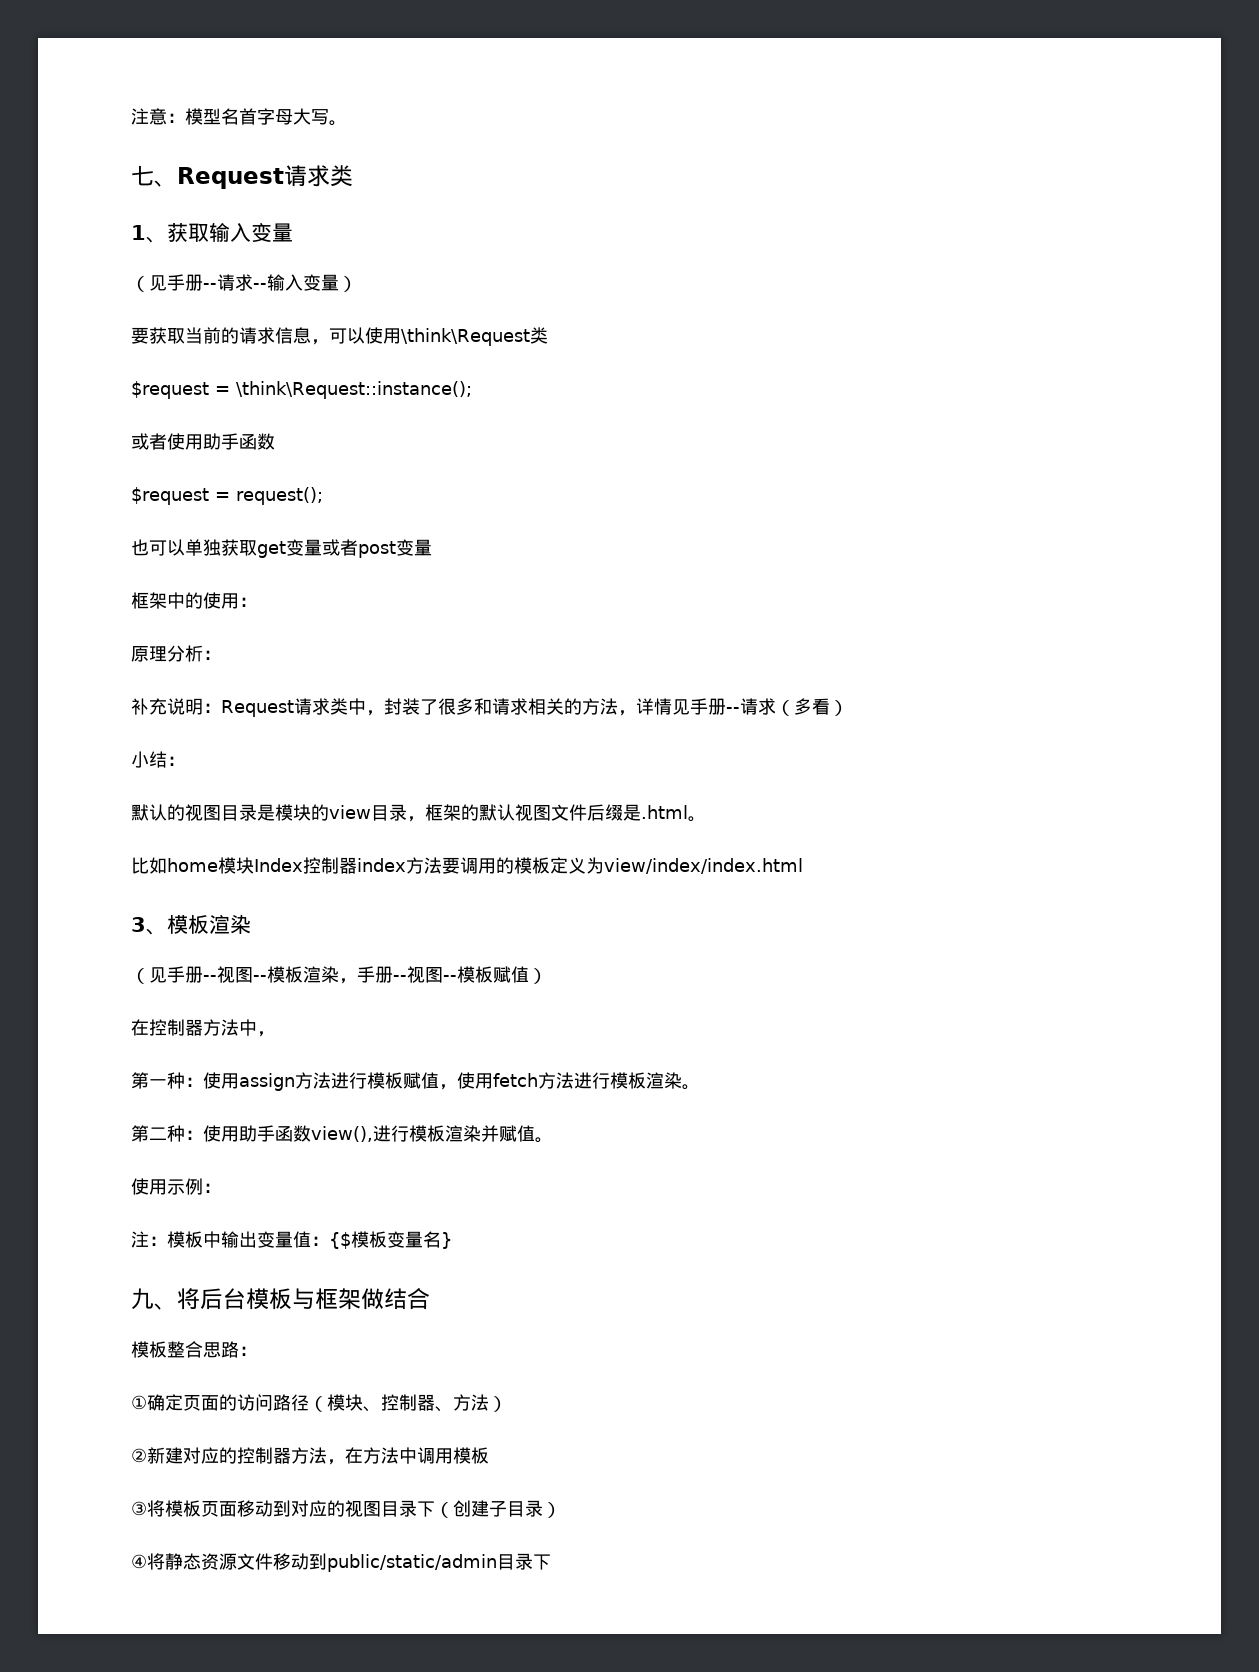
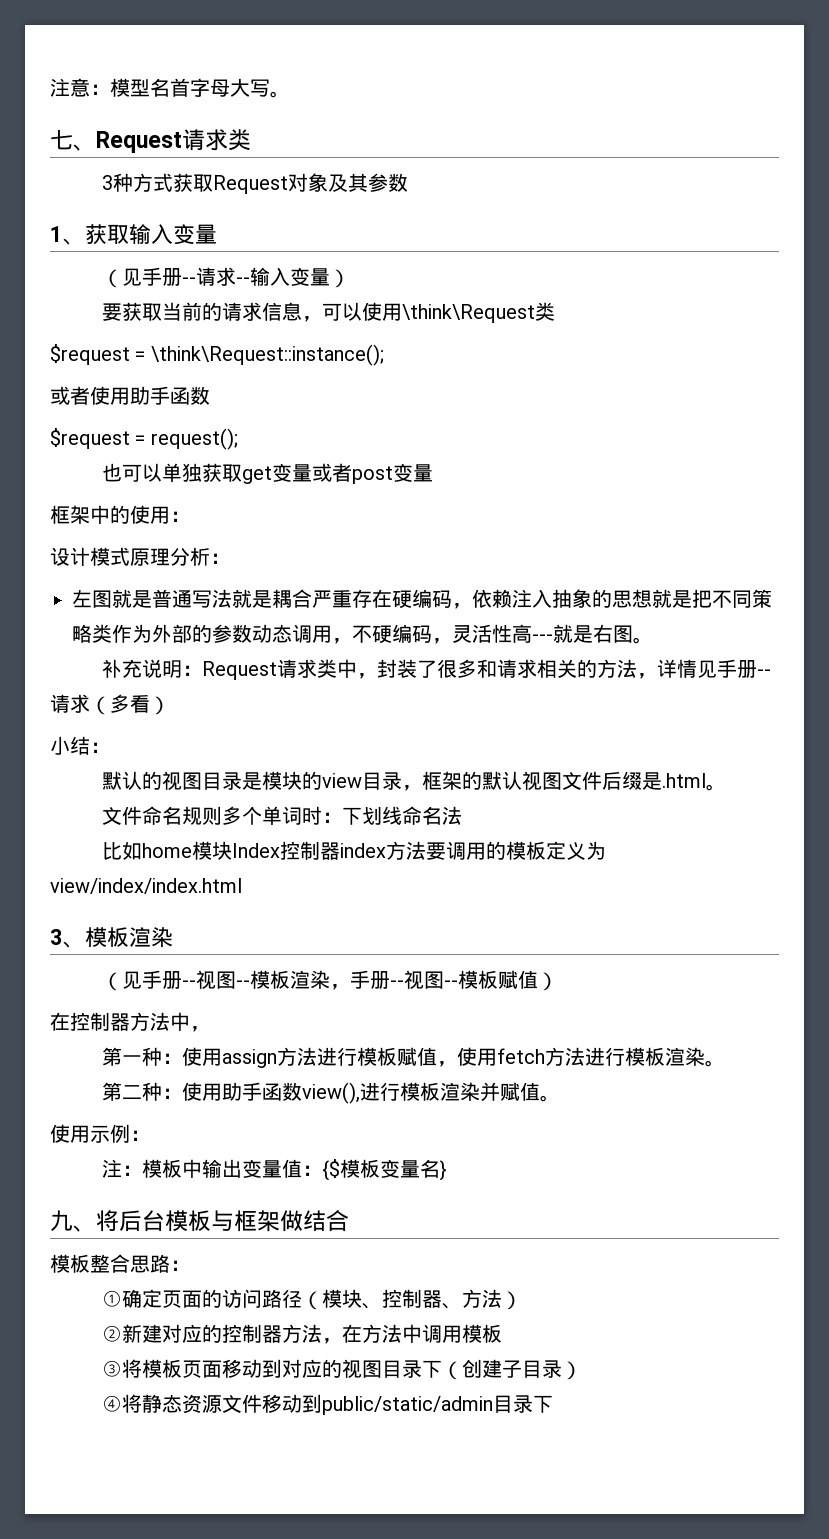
(353, 176) none -> [101,173,408,194] // 3种方式获取Request对象及其参数
(257, 602) none -> [50,547,130,566] 设计模式
(221, 655) none -> [72,589,772,609] [72,624,653,644] // 左图就是普通写法就是耦合严重存在硬编码，依赖注入抽象的思想就是把不同策略类作为外部的参数动态调用，不硬编码，灵活性高---就是右图。
(706, 819) none -> [101,806,462,825] // 文件命名规则多个单词时：下划线命名法

